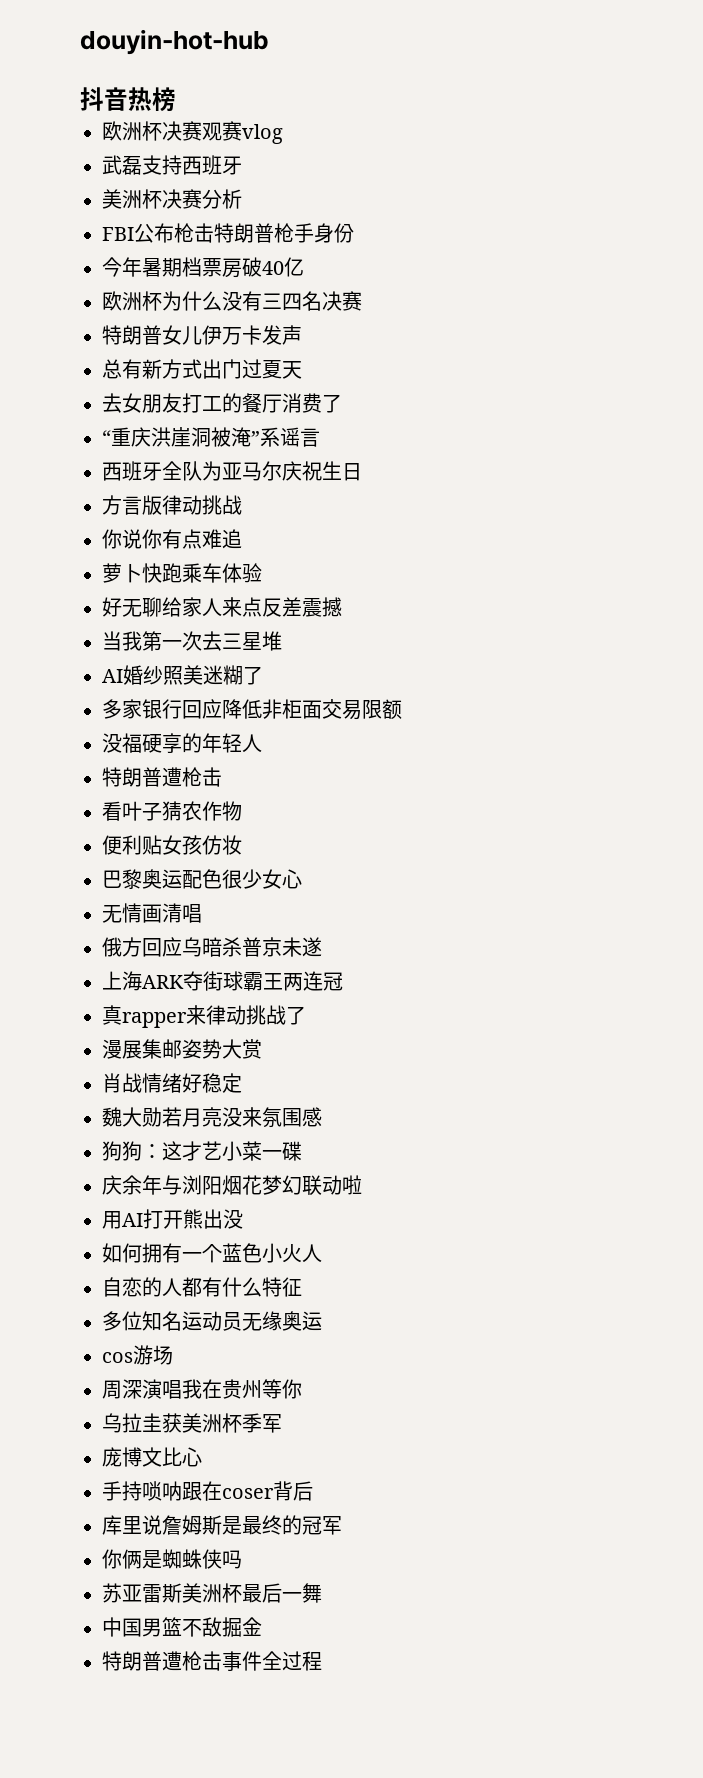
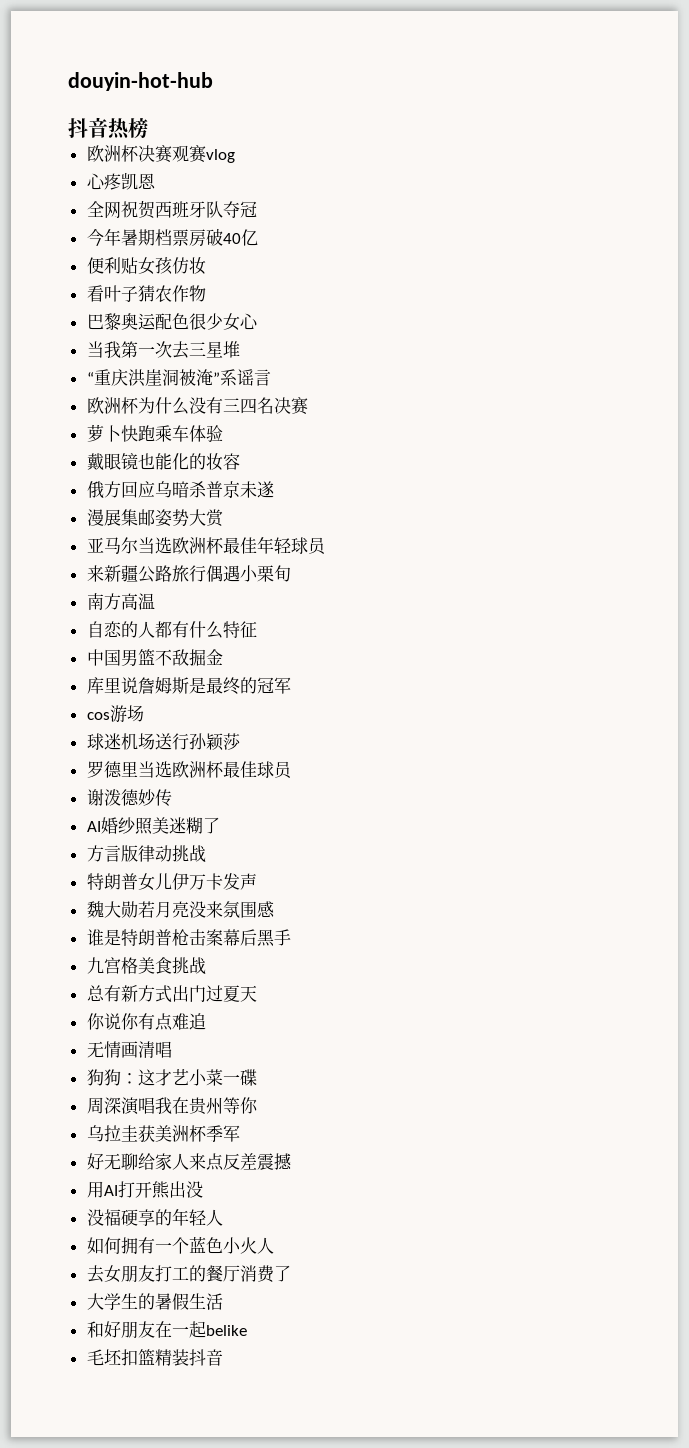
[102,155,242,175] [102,189,242,209] [102,223,354,243] 武磊支持西班牙 // 美洲杯决赛分析 // FBI公布枪击特朗普枪手身份 -> [86,172,156,190] [86,200,257,219] 心疼凯恩 // 全网祝贺西班牙队夺冠
(304, 267) none -> [86,257,206,275] [86,285,206,303] [86,313,258,331] [86,341,240,359] [86,369,271,387] // 便利贴女孩仿妆 // 看叶子猜农作物 // 巴黎奥运配色很少女心 // 当我第一次去三星堆 // “重庆洪崖洞被淹”系谣言
[102,325,302,345] [102,359,302,379] [102,393,342,413] [102,427,320,447] [102,461,362,481] [102,495,242,515] [102,529,242,549] [102,563,262,583] [102,597,342,617] [102,631,282,651] [102,665,263,685] [102,699,402,720] [102,733,262,754] [102,767,222,787] [102,801,242,821] [102,835,242,855] [102,869,302,889] [102,903,202,923] 特朗普女儿伊万卡发声 // 总有新方式出门过夏天 // 去女朋友打工的餐厅消费了 // “重庆洪崖洞被淹”系谣言 // 西班牙全队为亚马尔庆祝生日 // 方言版律动挑战 // 你说你有点难追 // 萝卜快跑乘车体验 // 好无聊给家人来点反差震撼 // 当我第一次去三星堆 // AI婚纱照美迷糊了 // 多家银行回应降低非柜面交易限额 // 没福硬享的年轻人 // 特朗普遭枪击 // 看叶子猜农作物 // 便利贴女孩仿妆 // 巴黎奥运配色很少女心 // 无情画清唱 -> [86,424,223,442] [86,452,240,471] 萝卜快跑乘车体验 // 戴眼镜也能化的妆容
[102,971,343,991] [102,1005,306,1028] [102,1039,262,1059] [102,1073,242,1093] 上海ARK夺街球霸王两连冠 // 真rapper来律动挑战了 // 漫展集邮姿势大赏 // 肖战情绪好稳定 -> [86,509,224,527] [86,536,327,555] [86,565,291,583] [86,593,155,610] [86,621,257,639] [86,649,223,666] [86,676,291,695] [86,705,144,723] [86,733,241,751] [86,761,293,779] [86,789,172,807] [86,817,220,835] [86,845,206,863] [86,873,257,891] 漫展集邮姿势大赏 // 亚马尔当选欧洲杯最佳年轻球员 // 来新疆公路旅行偶遇小栗旬 // 南方高温 // 自恋的人都有什么特征 // 中国男篮不敌掘金 // 库里说詹姆斯是最终的冠军 // cos游场 // 球迷机场送行孙颖莎 // 罗德里当选欧洲杯最佳球员 // 谢泼德妙传 // AI婚纱照美迷糊了 // 方言版律动挑战 // 特朗普女儿伊万卡发声
(322, 1117) none -> [86,929,291,947] [86,957,206,975] [86,985,257,1003] [86,1013,206,1031] [86,1041,172,1058] // 谁是特朗普枪击案幕后黑手 // 九宫格美食挑战 // 总有新方式出门过夏天 // 你说你有点难追 // 无情画清唱
[102,1175,362,1196] [102,1209,243,1229] [102,1243,322,1263] [102,1277,302,1297] [102,1311,322,1331] [102,1345,173,1365] // 庆余年与浏阳烟花梦幻联动啦 // 用AI打开熊出没 // 如何拥有一个蓝色小火人 // 自恋的人都有什么特征 // 多位知名运动员无缘奥运 // cos游场 -> (257, 1077) none
[102,1447,202,1467] [102,1481,313,1501] [102,1515,342,1535] [102,1549,242,1569] [102,1583,322,1603] [102,1617,262,1637] [102,1651,322,1671] 庞博文比心 // 手持唢呐跟在coser背后 // 库里说詹姆斯是最终的冠军 // 你俩是蜘蛛侠吗 // 苏亚雷斯美洲杯最后一舞 // 中国男篮不敌掘金 // 特朗普遭枪击事件全过程 -> [86,1153,292,1171] [86,1181,203,1199] [86,1208,223,1226] [86,1236,274,1254] [86,1265,291,1283] [86,1293,223,1310] [86,1321,247,1338] [86,1349,223,1366] 好无聊给家人来点反差震撼 // 用AI打开熊出没 // 没福硬享的年轻人 // 如何拥有一个蓝色小火人 // 去女朋友打工的餐厅消费了 // 大学生的暑假生活 // 和好朋友在一起belike // 毛坯扣篮精装抖音

